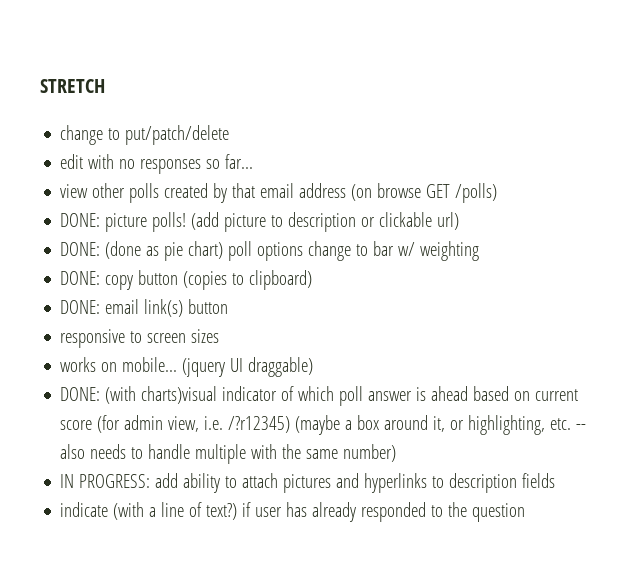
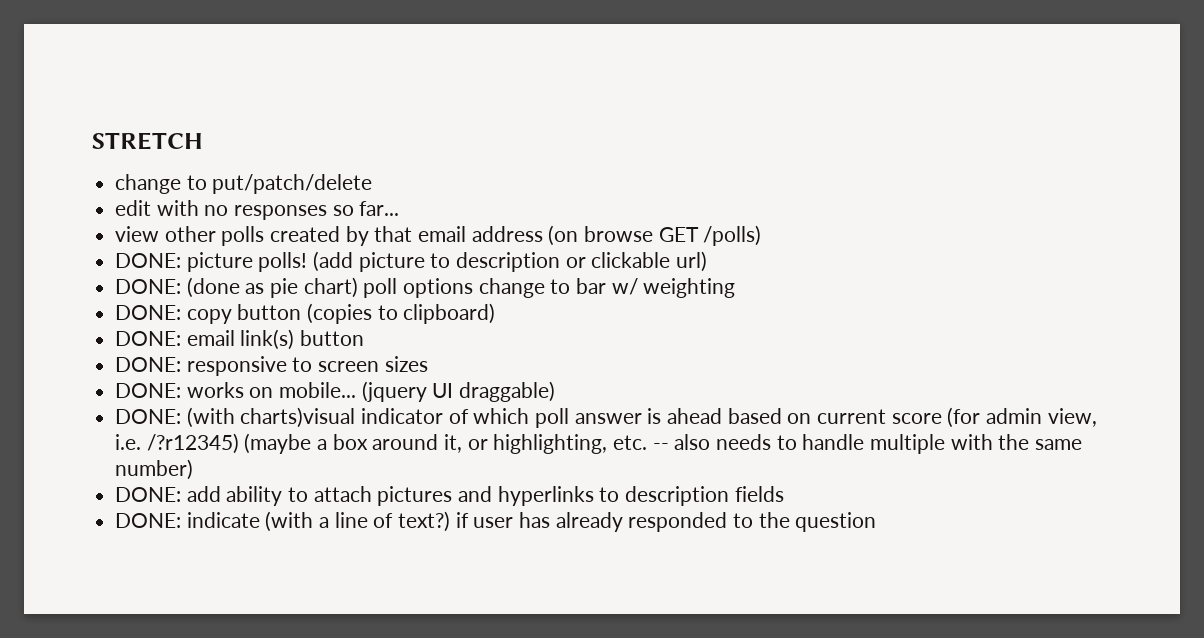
(229, 306) none -> [115,357,182,372] DONE:
(220, 336) none -> [115,383,182,398] DONE:
[60,474,151,488] IN PROGRESS: -> [115,487,182,502] DONE:
(556, 480) none -> [115,513,182,528] DONE:

